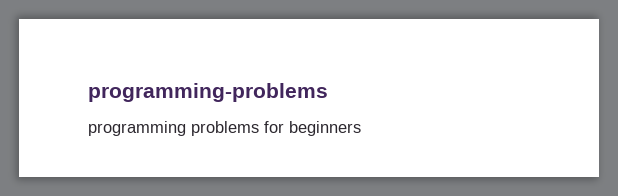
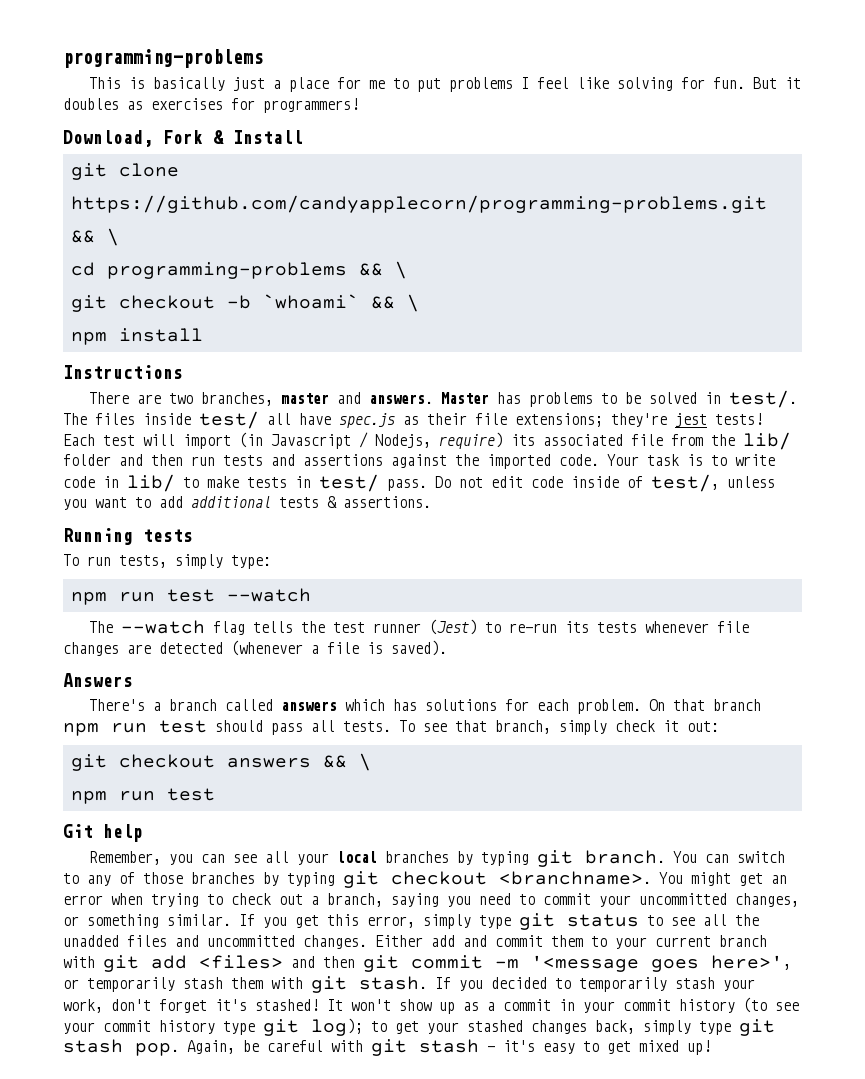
[88,121,361,136] programming problems for beginners -> [89,77,802,92] [63,98,359,113] [63,130,303,147] [70,163,179,180] [70,195,767,213] [70,228,119,246] [70,261,407,279] [70,294,419,312] [70,328,203,345] [63,365,183,379] [89,390,798,408] [63,411,763,429] [63,432,791,450] [63,454,775,469] [63,474,775,492] [63,496,431,510] [63,528,193,545] [63,554,271,569] [70,588,311,605] [89,619,750,635] [63,640,447,656] [63,673,133,687] [89,699,762,714] [63,720,719,736] [70,753,371,771] [70,788,215,804] [63,824,143,842] [89,850,786,867] [63,871,787,888] [63,893,799,907] [63,913,759,930] [63,935,767,949] [63,955,791,972] [63,976,755,993] [63,997,799,1014] [63,1018,775,1036] [63,1039,711,1056] This is basically just a place for me to put problems I feel like solving for fun. But it doubles as exercises for programmers! // Download, Fork & Install // git clone https://github.com/candyapplecorn/programming-problems.git && \ // cd programming-problems && \ // git checkout -b `whoami` && \ // npm install // Instructions // There are two branches, master and answers. Master has problems to be solved in test/. The files inside test/ all have spec.js as their file extensions; they're jest tests! Each test will import (in Javascript / Nodejs, require) its associated file from the lib/ folder and then run tests and assertions against the imported code. Your task is to write code in lib/ to make tests in test/ pass. Do not edit code inside of test/, unless you want to add additional tests & assertions. // Running tests // To run tests, simply type: // npm run test --watch // The --watch flag tells the test runner (Jest) to re-run its tests whenever file changes are detected (whenever a file is saved). // Answers // There's a branch called answers which has solutions for each problem. On that branch npm run test should pass all tests. To see that branch, simply check it out: // git checkout answers && \ // npm run test // Git help // Remember, you can see all your local branches by typing git branch. You can switch to any of those branches by typing git checkout <branchname>. You might get an error when trying to check out a branch, saying you need to commit your uncommitted changes, or something similar. If you get this error, simply type git status to see all the unadded files and uncommitted changes. Either add and commit them to your current branch with git add <files> and then git commit -m '<message goes here>', or temporarily stash them with git stash. If you decided to temporarily stash your work, don't forget it's stashed! It won't show up as a commit in your commit history (to see your commit history type git log); to get your stashed changes back, simply type git stash pop. Again, be careful with git stash - it's easy to get mixed up!

